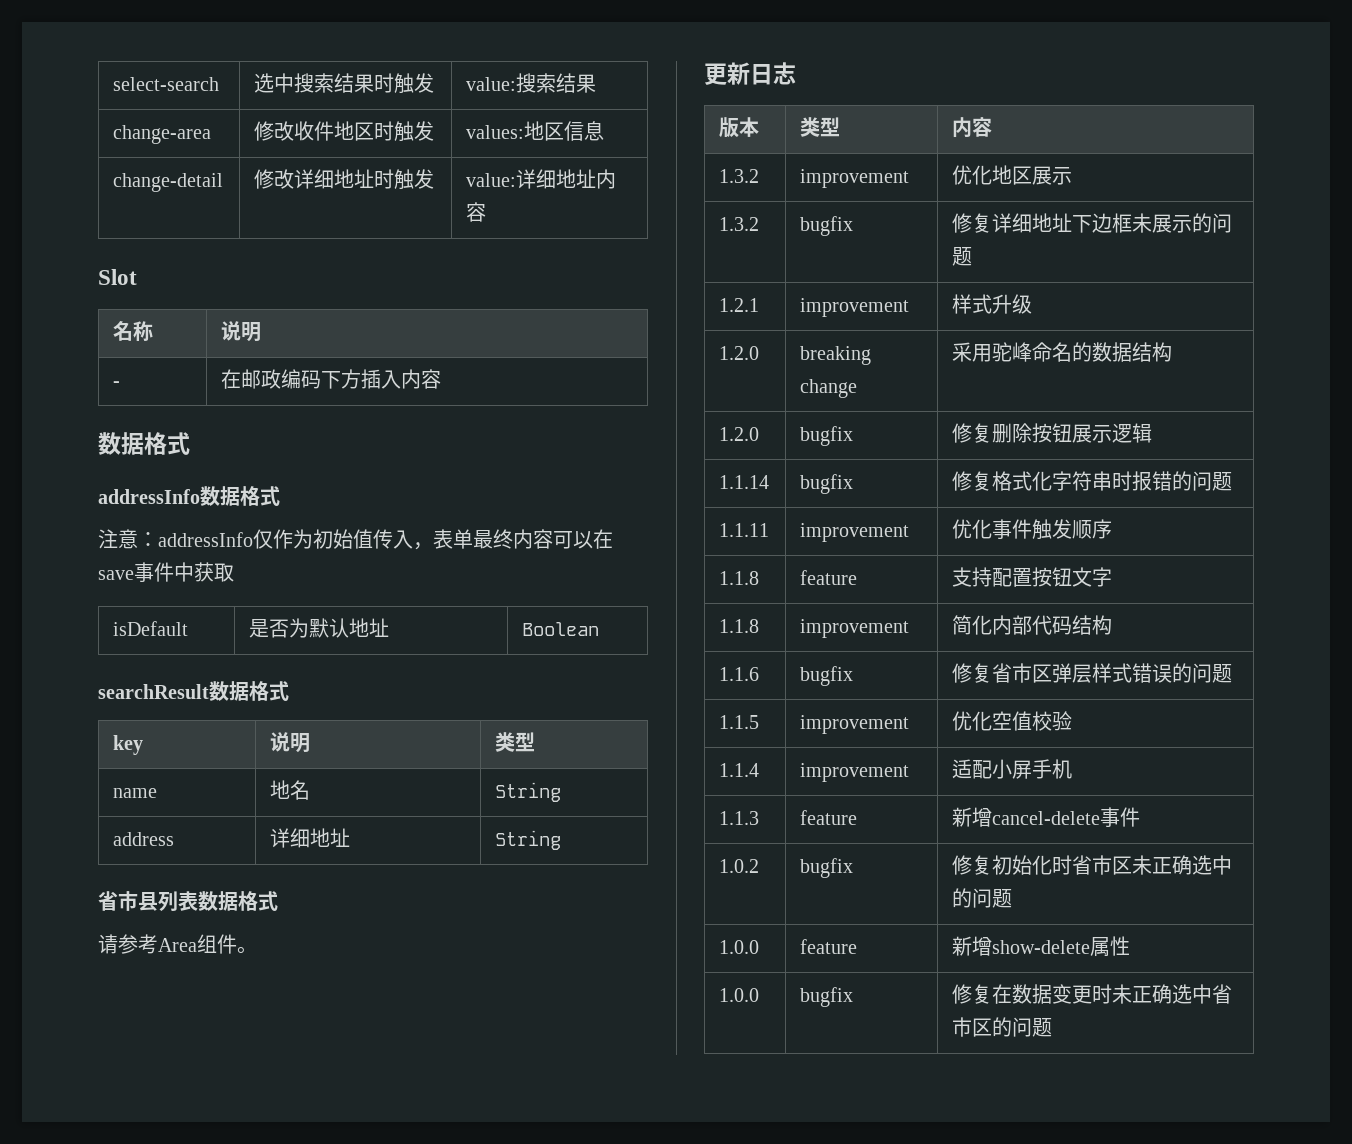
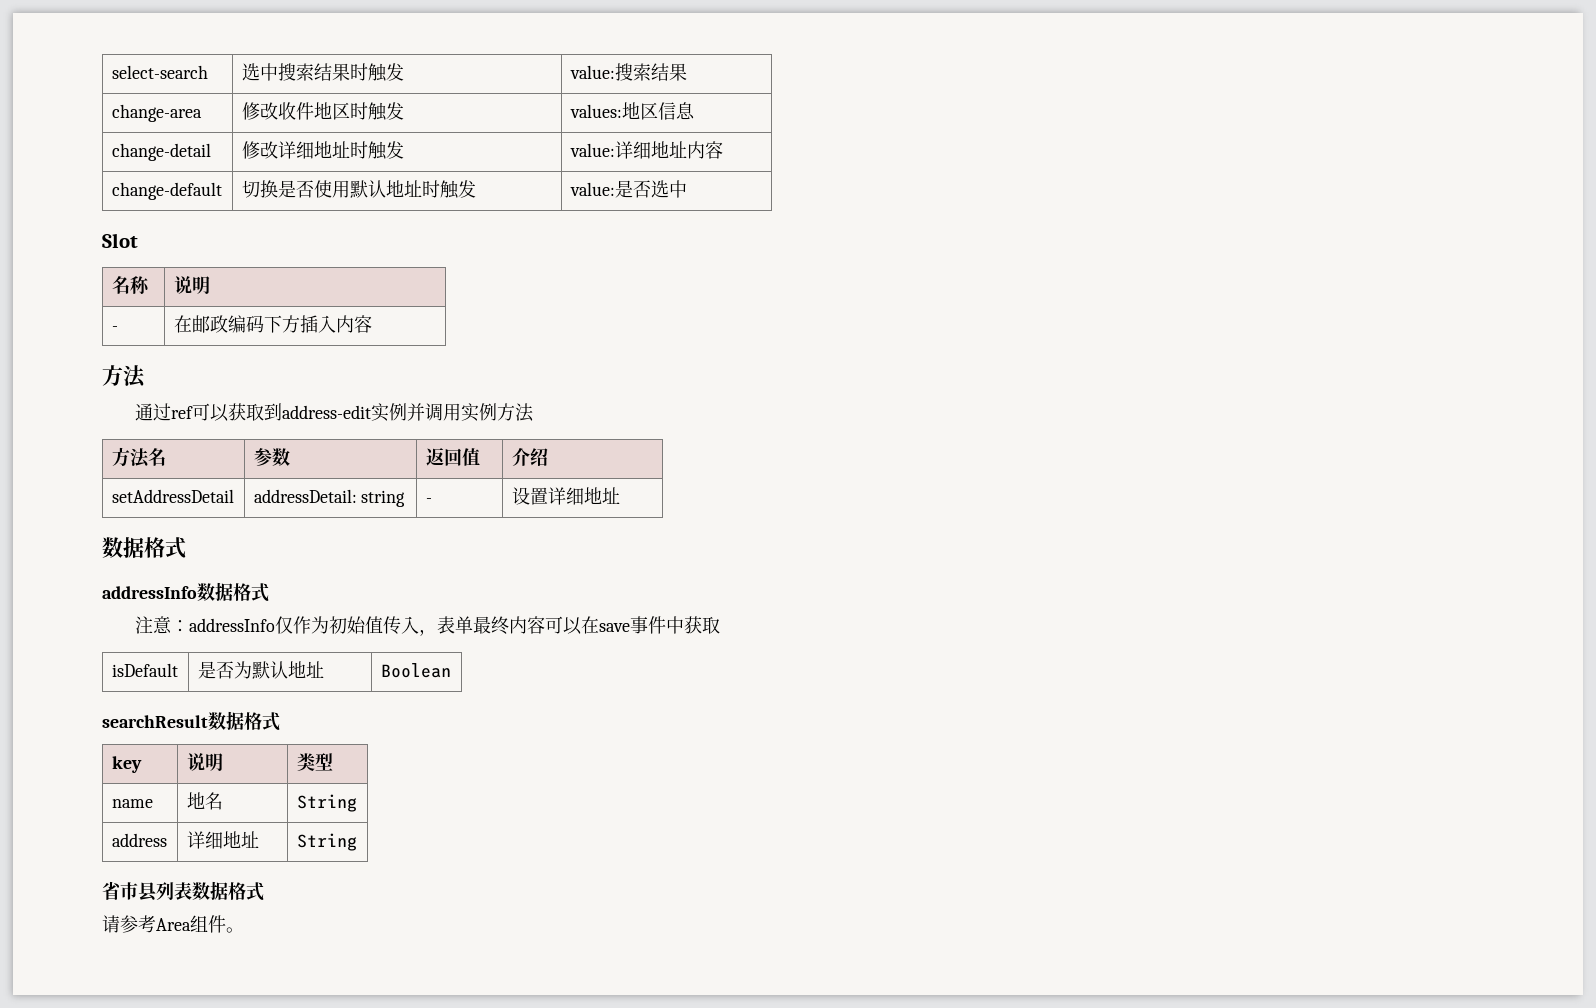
(487, 212) none -> [111,182,222,200] [241,180,476,199] [569,180,687,198] // change-default | 切换是否使用默认地址时触发 | value:是否选中
(442, 379) none -> [102,365,146,388] [134,403,534,422] [111,447,166,468] [253,448,290,466] [425,448,480,466] [511,448,548,466] [111,489,234,503] [253,489,406,507] [425,498,432,503] [511,487,620,505] // 方法 // 通过ref可以获取到address-edit实例并调用实例方法 // 方法名 | 参数 | 返回值 | 介绍 // setAddressDetail | addressDetail: string | - | 设置详细地址
[704,62,796,85] [719,117,760,138] [800,117,841,137] [952,117,993,138] [719,169,760,183] [800,169,910,188] [952,165,1073,185] [719,217,760,231] [800,216,854,236] [952,213,1233,233] [952,247,973,266] [719,298,760,312] [800,298,910,317] [952,294,1033,314] [719,346,760,360] [800,346,872,365] [800,379,858,398] [952,342,1173,362] [719,427,760,441] [800,426,854,446] [952,423,1153,443] [719,475,770,489] [800,474,854,494] [952,471,1233,491] [719,523,770,537] [800,523,910,542] [952,519,1113,540] [719,571,760,585] [800,570,858,585] [952,567,1113,587] [719,619,760,633] [800,619,910,638] [952,615,1113,635] [719,667,760,681] [800,666,854,686] [952,663,1233,683] [719,715,760,729] [800,715,910,734] [952,711,1073,731] [719,763,760,777] [800,763,910,782] [952,759,1073,779] [719,811,760,825] [800,810,858,825] [952,807,1141,827] [719,859,760,873] [800,858,854,878] [952,855,1233,875] [952,888,1013,908] [719,940,760,954] [800,939,858,954] [952,936,1131,957] [719,988,760,1002] [800,987,854,1007] [952,984,1233,1004] [952,1017,1053,1037] // 更新日志 // 版本 | 类型 | 内容 // 1.3.2 | improvement | 优化地区展示 // 1.3.2 | bugfix | 修复详细地址下边框未展示的问题 // 1.2.1 | improvement | 样式升级 // 1.2.0 | breaking change | 采用驼峰命名的数据结构 // 1.2.0 | bugfix | 修复删除按钮展示逻辑 // 1.1.14 | bugfix | 修复格式化字符串时报错的问题 // 1.1.11 | improvement | 优化事件触发顺序 // 1.1.8 | feature | 支持配置按钮文字 // 1.1.8 | improvement | 简化内部代码结构 // 1.1.6 | bugfix | 修复省市区弹层样式错误的问题 // 1.1.5 | improvement | 优化空值校验 // 1.1.4 | improvement | 适配小屏手机 // 1.1.3 | feature | 新增cancel-delete事件 // 1.0.2 | bugfix | 修复初始化时省市区未正确选中的问题 // 1.0.0 | feature | 新增show-delete属性 // 1.0.0 | bugfix | 修复在数据变更时未正确选中省市区的问题 -> (244, 930) none

